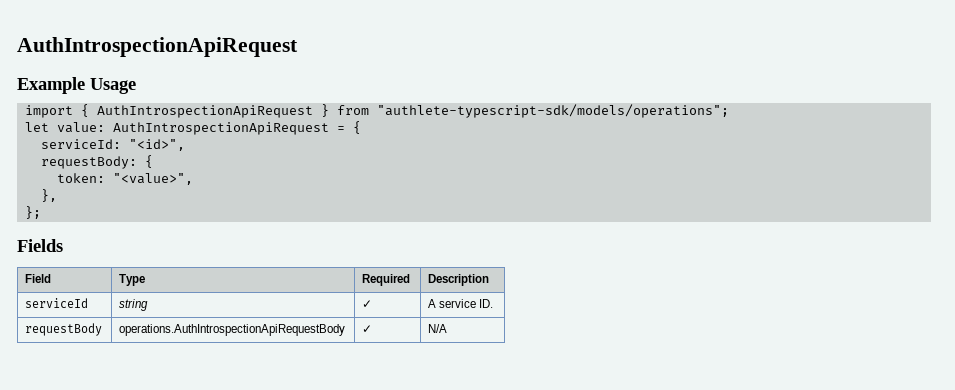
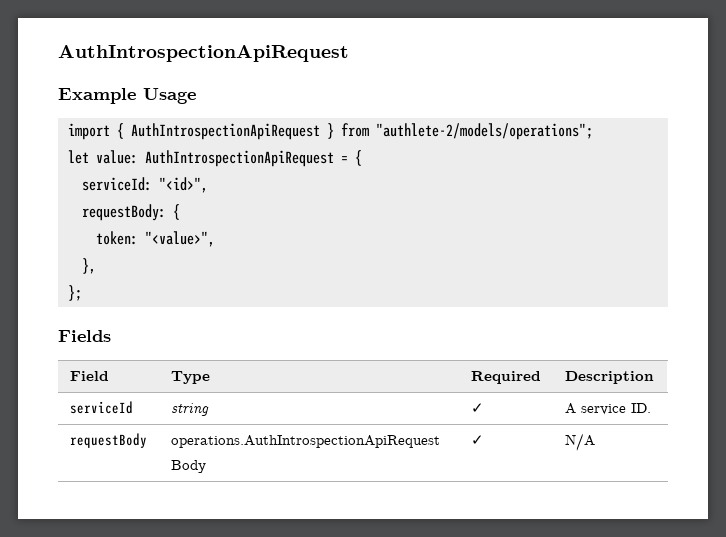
[376,104,729,118] "authlete-typescript-sdk/models/operations"; -> [375,123,593,140] "authlete-2/models/operations";

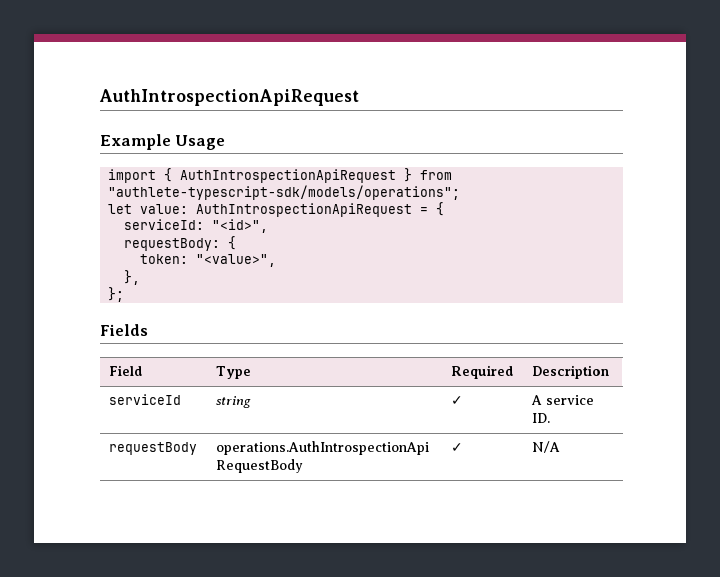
[375,123,593,140] "authlete-2/models/operations"; -> [108,185,461,200] "authlete-typescript-sdk/models/operations";

